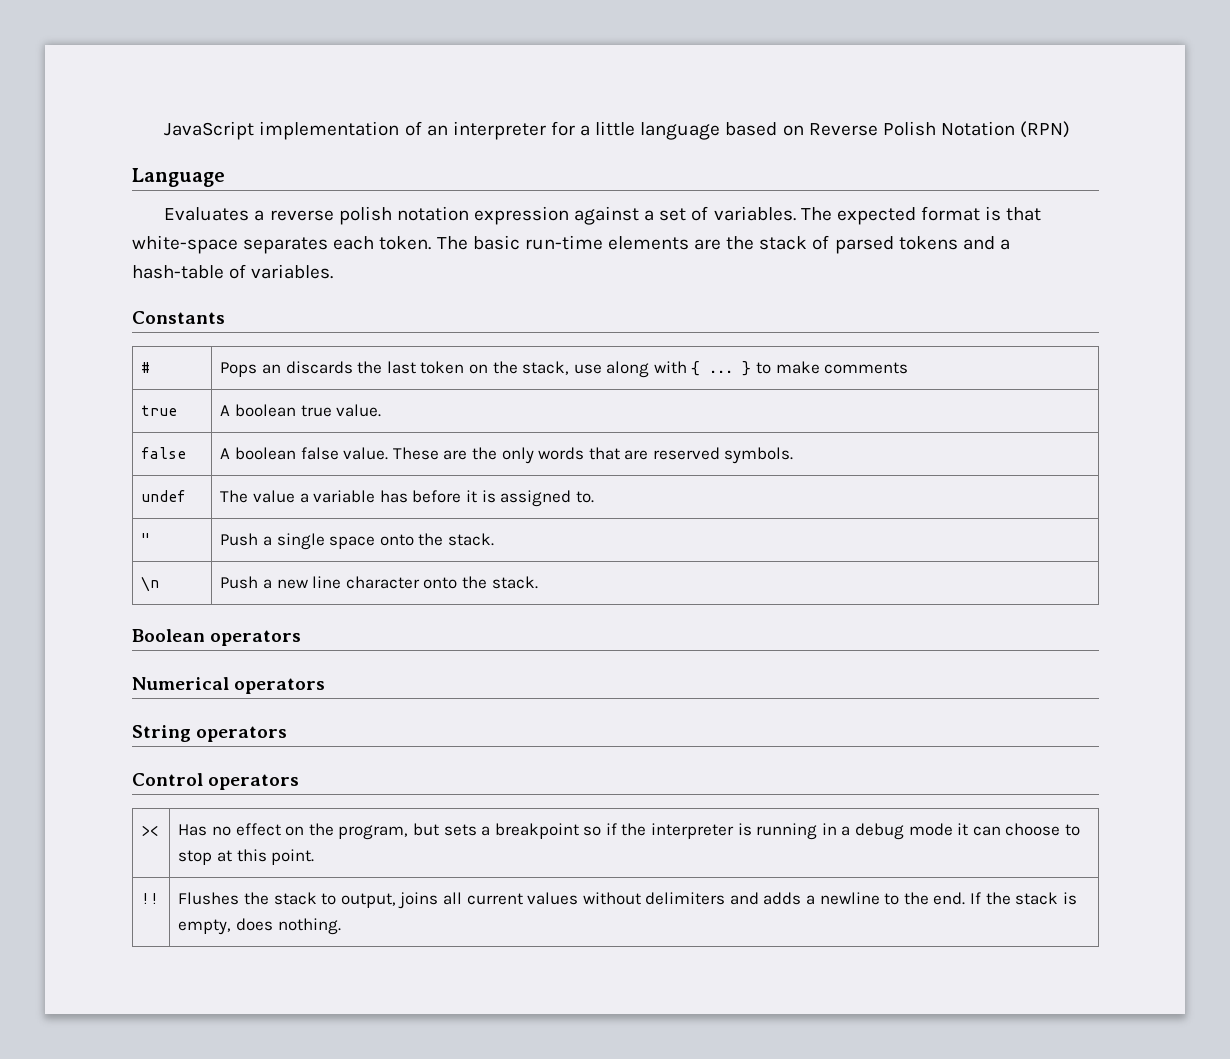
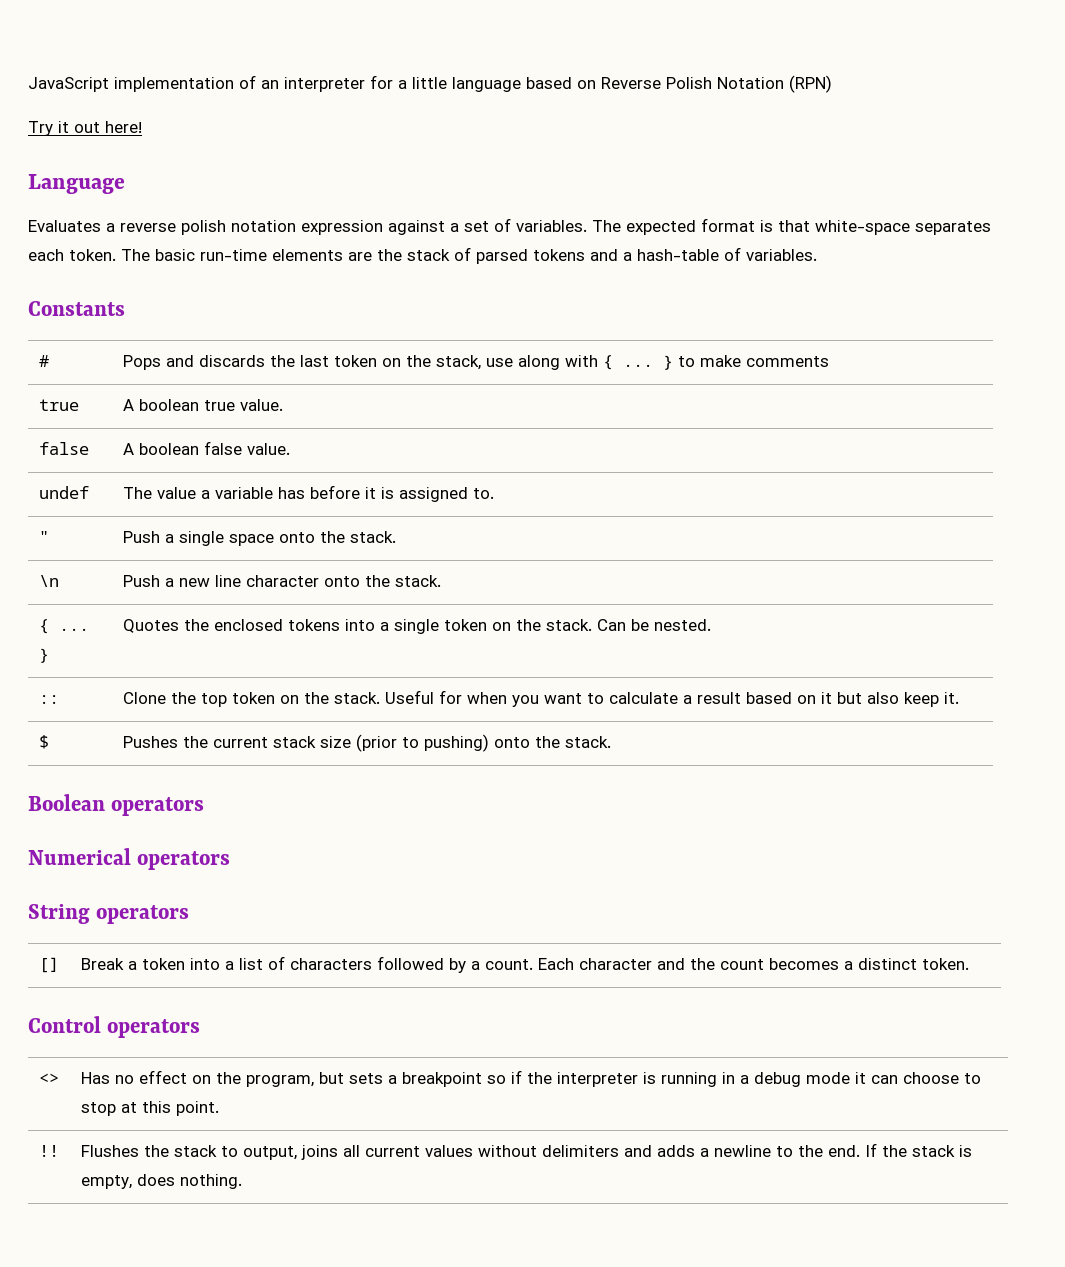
(1071, 129) none -> [28,121,142,136] // Try it out here!
[261,364,281,374] an -> [165,355,194,367] and
[392,447,794,464] These are the only words that are reserved symbols. -> (290, 449) none
(538, 582) none -> [38,619,89,634] [38,648,49,663] [122,619,711,634] [38,695,59,704] [122,690,959,707] [38,735,49,749] [122,734,611,752] // { ... } | Quotes the enclosed tokens into a single token on the stack. Can be nested. // :: | Clone the top token on the stack. Useful for when you want to calculate a result based on it but also keep it. // $ | Pushes the current stack size (prior to pushing) onto the stack.
(288, 734) none -> [38,957,59,973] [80,956,969,973] // [] | Break a token into a list of characters followed by a count. Each character and the count becomes a distinct token.
[141,825,160,836] >< -> [38,1073,59,1084] <>

